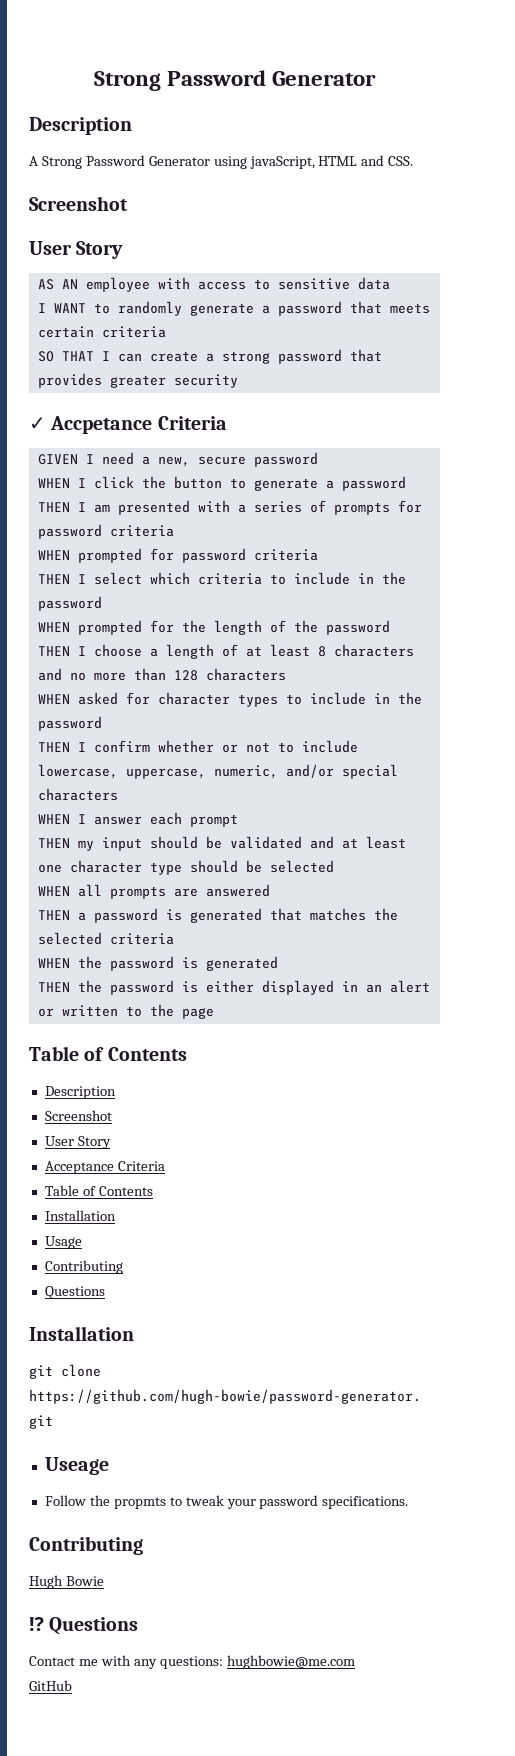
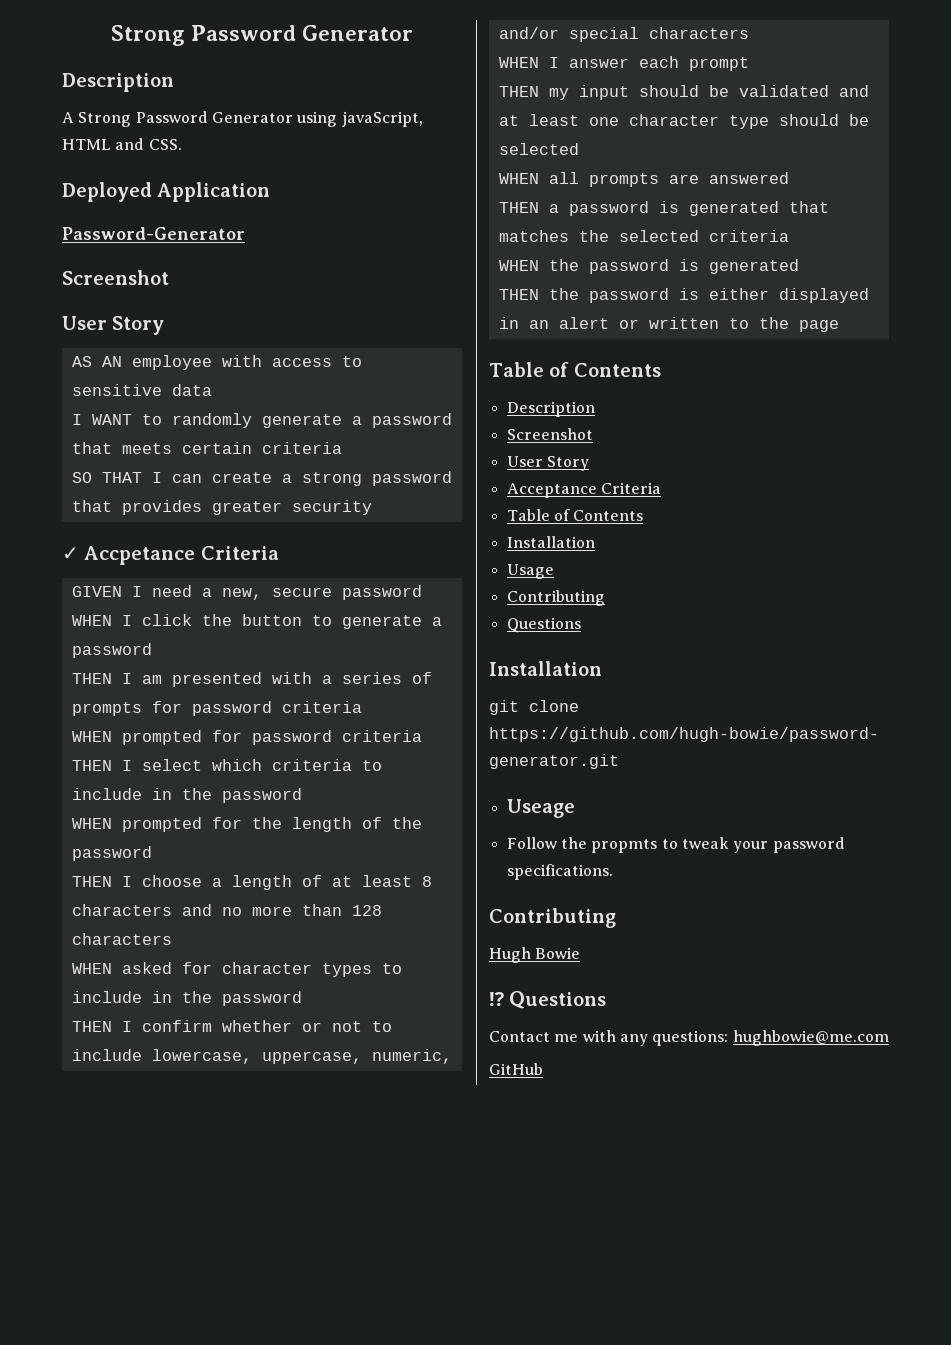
(414, 161) none -> [62,182,271,202] [62,227,245,240] // Deployed Application // Password-Generator

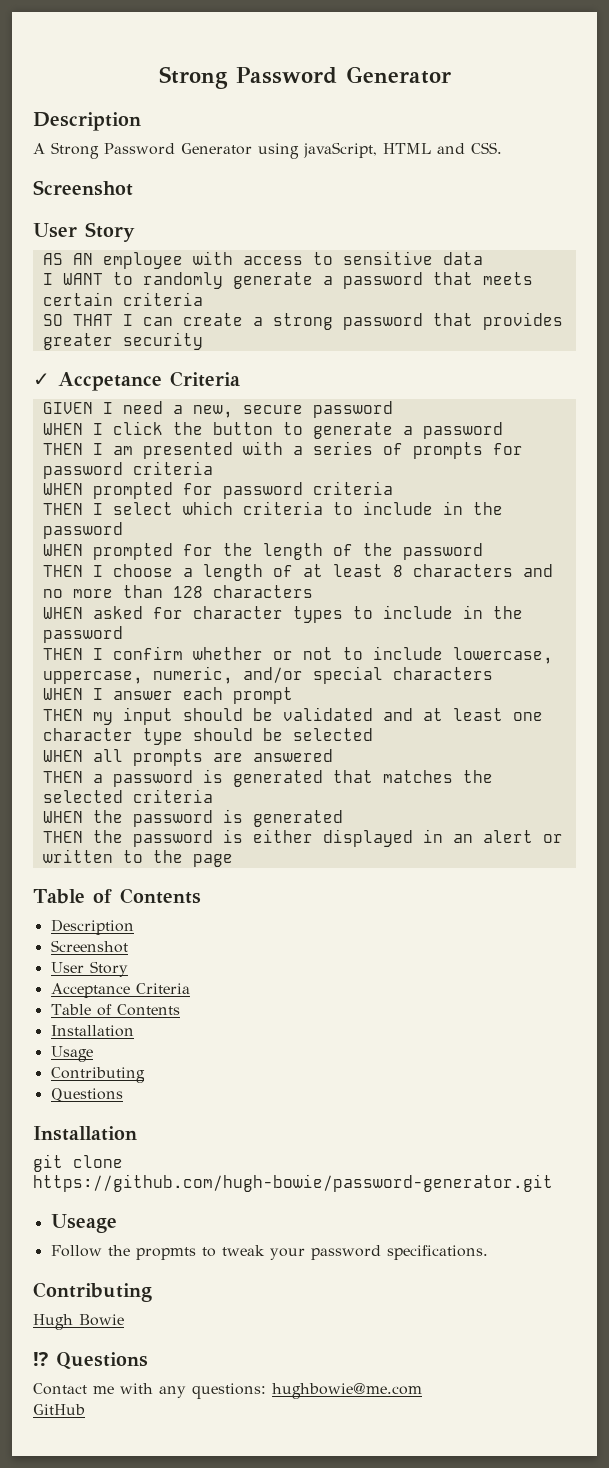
[62,182,271,202] [62,227,245,240] // Deployed Application // Password-Generator -> (502, 148) none

